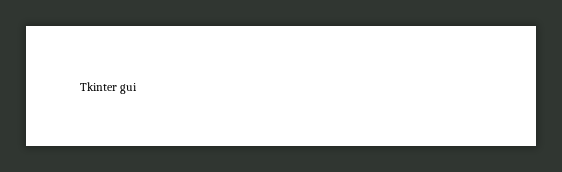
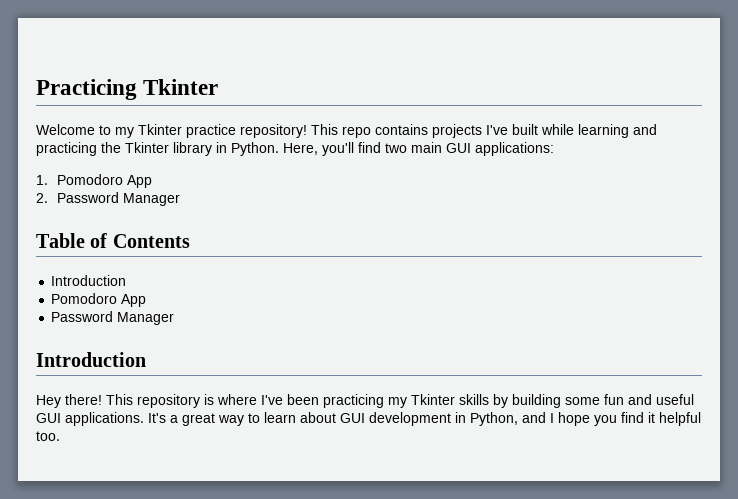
[80,82,138,94] Tkinter gui -> [36,79,219,100] [36,124,657,138] [36,142,554,156] [36,174,153,188] [36,192,181,206] [36,233,190,248] [51,275,127,286] [51,293,147,307] [51,311,175,325] [36,352,146,367] [36,394,694,408] [36,412,701,426] [36,431,60,441] Practicing Tkinter // Welcome to my Tkinter practice repository! This repo contains projects I've built while learning and practicing the Tkinter library in Python. Here, you'll find two main GUI applications: // 1. Pomodoro App // 2. Password Manager // Table of Contents // Introduction // Pomodoro App // Password Manager // Introduction // Hey there! This repository is where I've been practicing my Tkinter skills by building some fun and useful GUI applications. It's a great way to learn about GUI development in Python, and I hope you find it helpful too.

